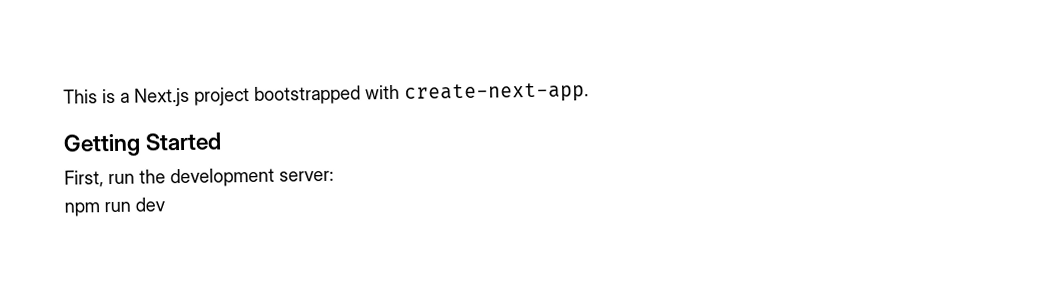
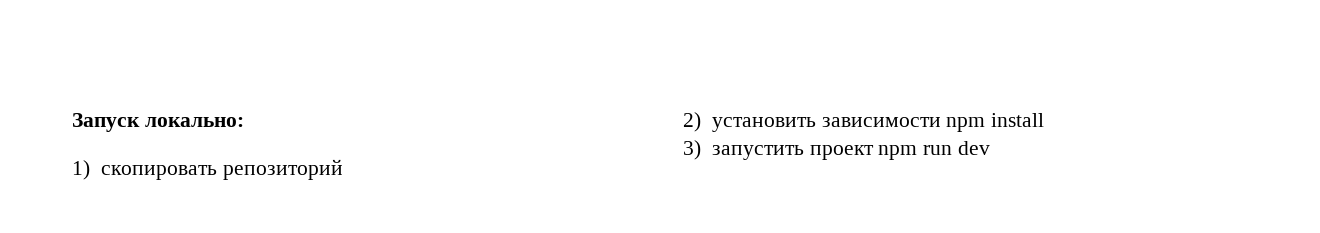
[63,82,589,107] [63,132,223,157] [64,167,334,188] This is a Next.js project bootstrapped with create-next-app. // Getting Started // First, run the development server: // -> [72,113,244,132] [72,159,343,180] [683,112,1045,132] [683,140,874,160] Запуск локально: // 1) скопировать репозиторий // 2) установить зависимости npm install // 3) запустить проект

